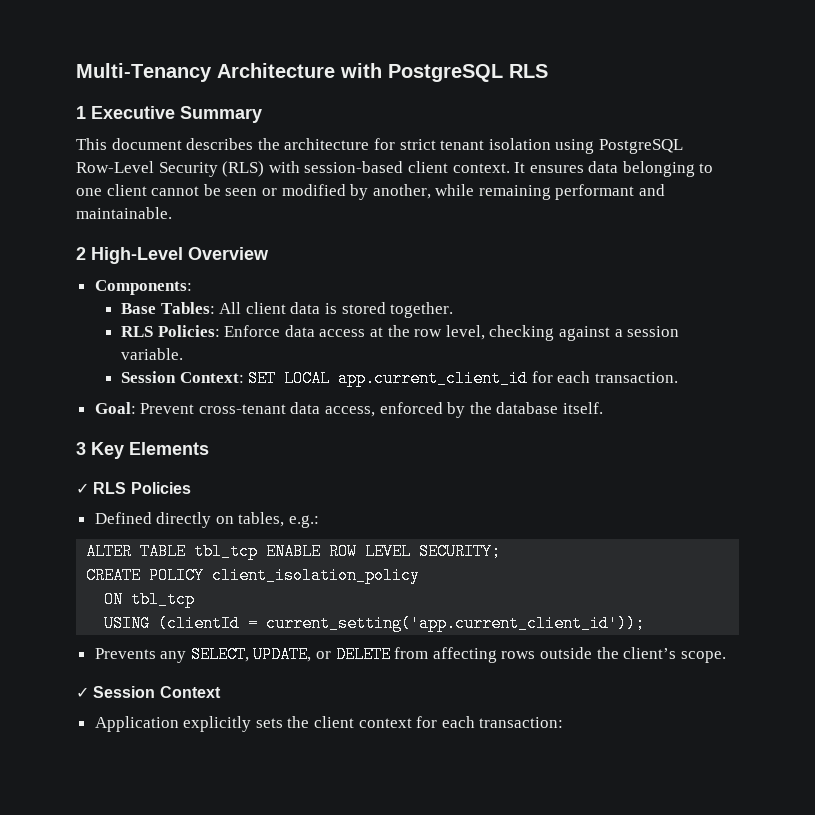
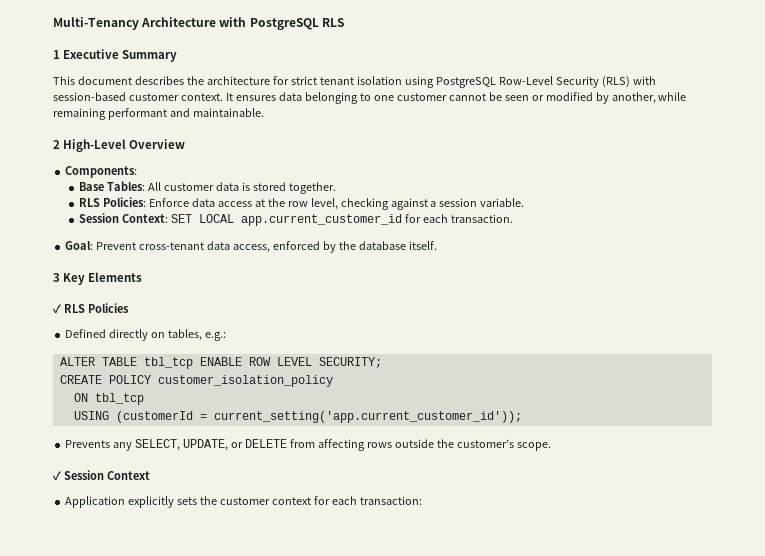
[407,161,448,173] client -> [128,93,179,101] customer
[106,184,147,196] client -> [396,93,447,101] customer
[245,302,286,314] client -> [163,183,214,191] customer
[338,370,529,387] app.current_client_id -> [240,214,402,226] app.current_customer_id
[212,567,421,584] client_isolation_policy -> [157,375,333,387] customer_isolation_policy
[158,615,646,632] (clientId = current_setting('app.current_client_id')); -> [115,411,522,423] (customerId = current_setting('app.current_customer_id'));
[623,647,677,659] client’s -> [456,439,514,448] customer’s
[314,716,355,728] client -> [219,497,270,505] customer

